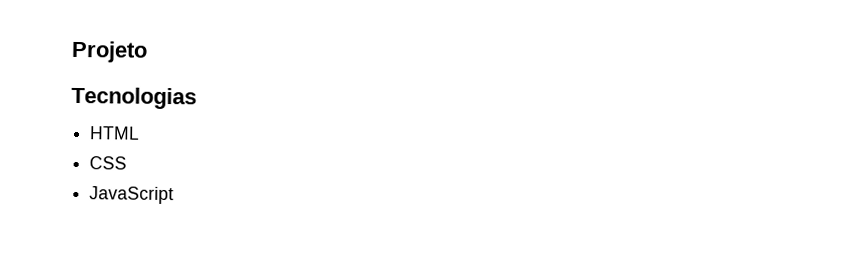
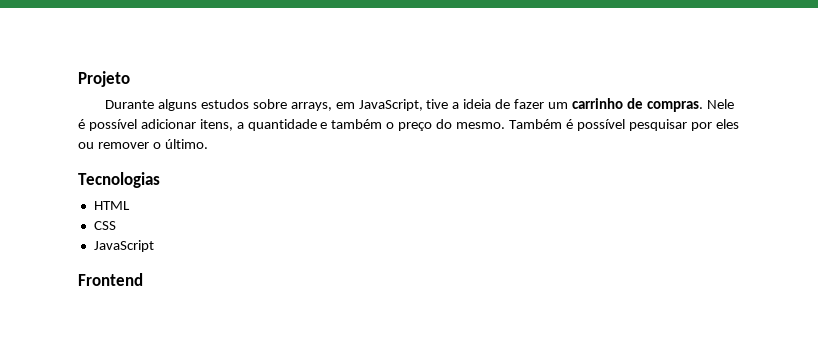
(148, 51) none -> [105,98,734,112] [78,119,739,131] [78,139,208,149] // Durante alguns estudos sobre arrays, em JavaScript, tive a ideia de fazer um carrinho de compras. Nele é possível adicionar itens, a quantidade e também o preço do mesmo. Também é possível pesquisar por eles ou remover o último.
(175, 195) none -> [78,273,143,286] // Frontend

